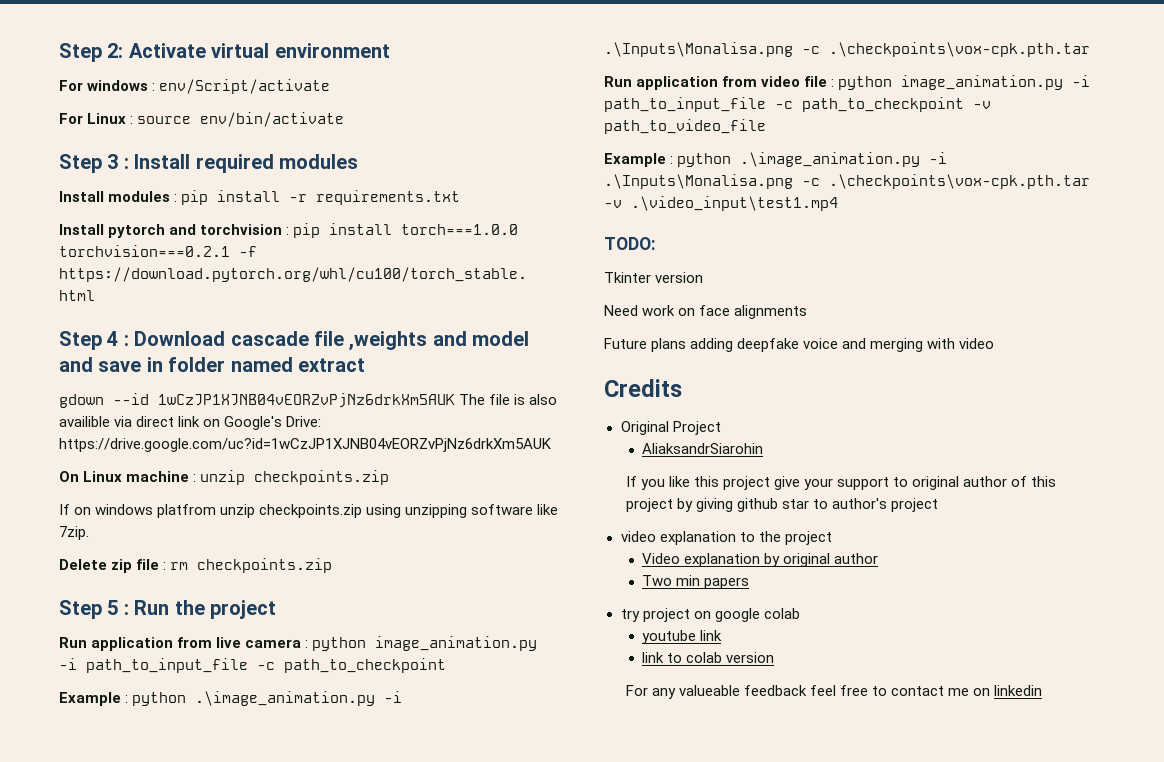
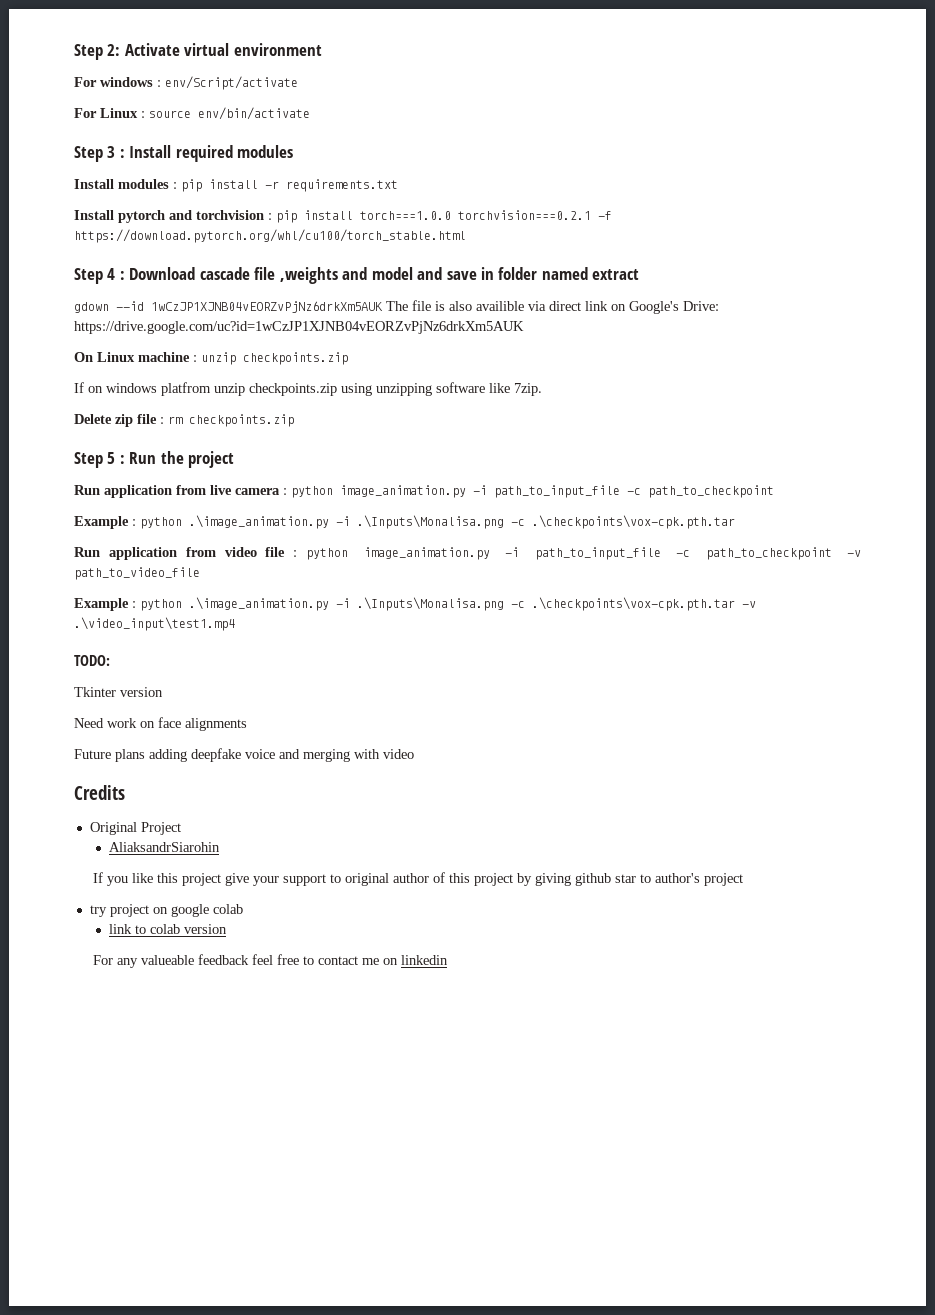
[620,531,832,545] [642,553,879,567] [642,575,750,589] // video explanation to the project // Video explanation by original author // Two min papers -> (743, 879) none
[642,630,723,644] // youtube link -> (243, 909) none

